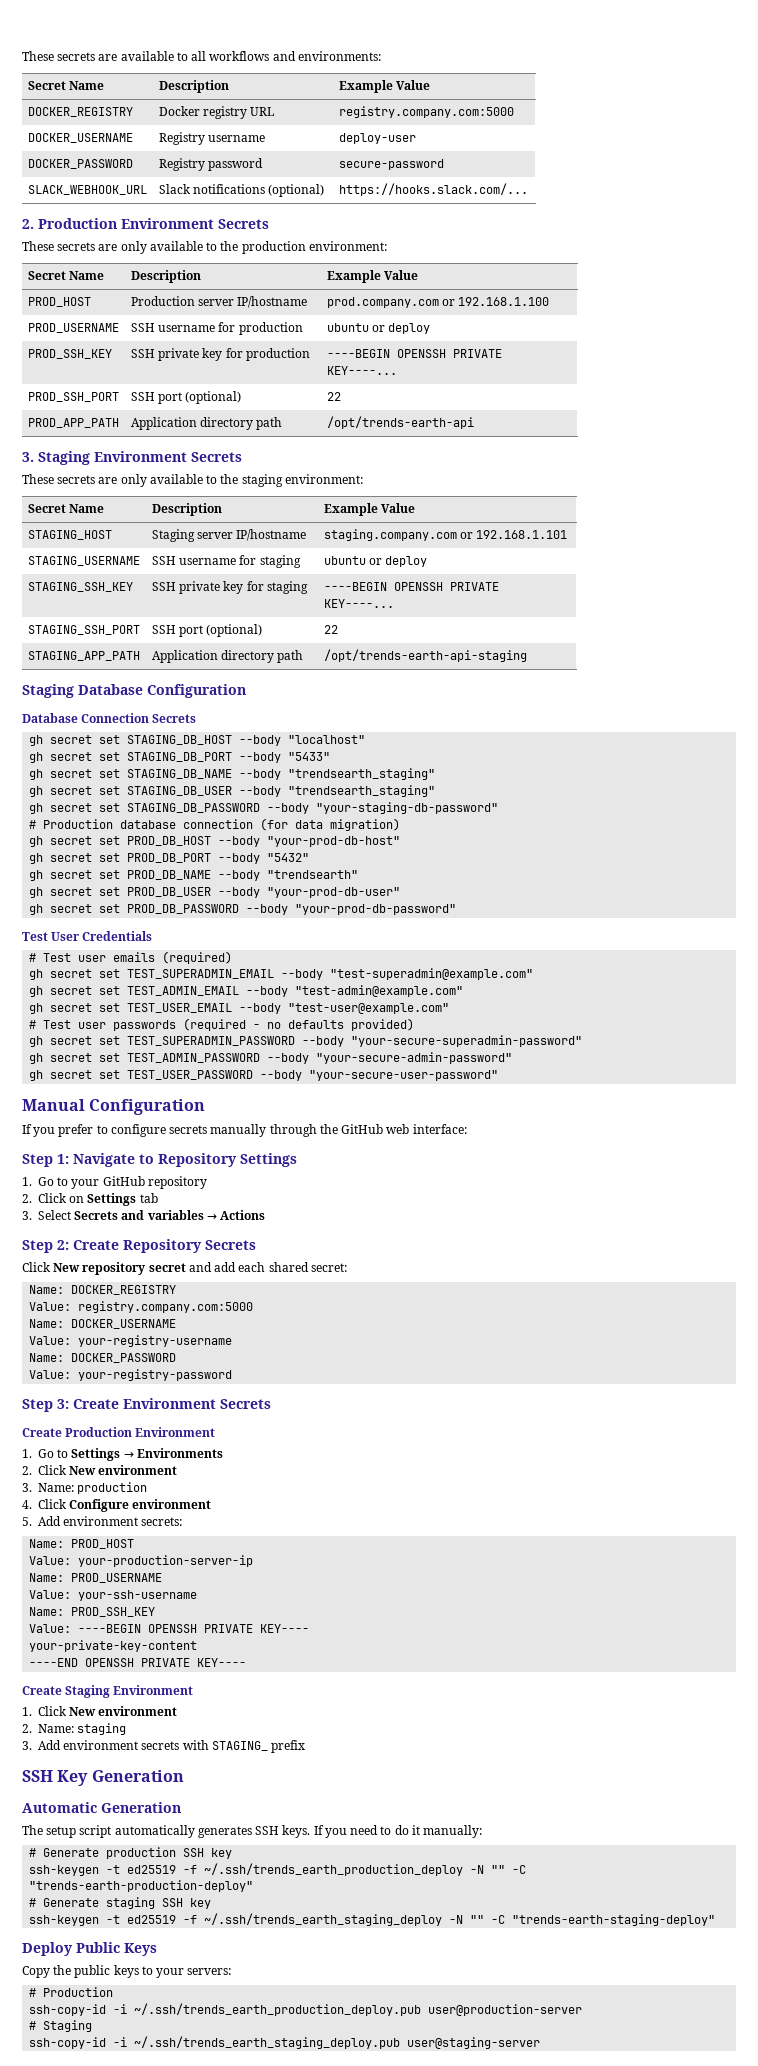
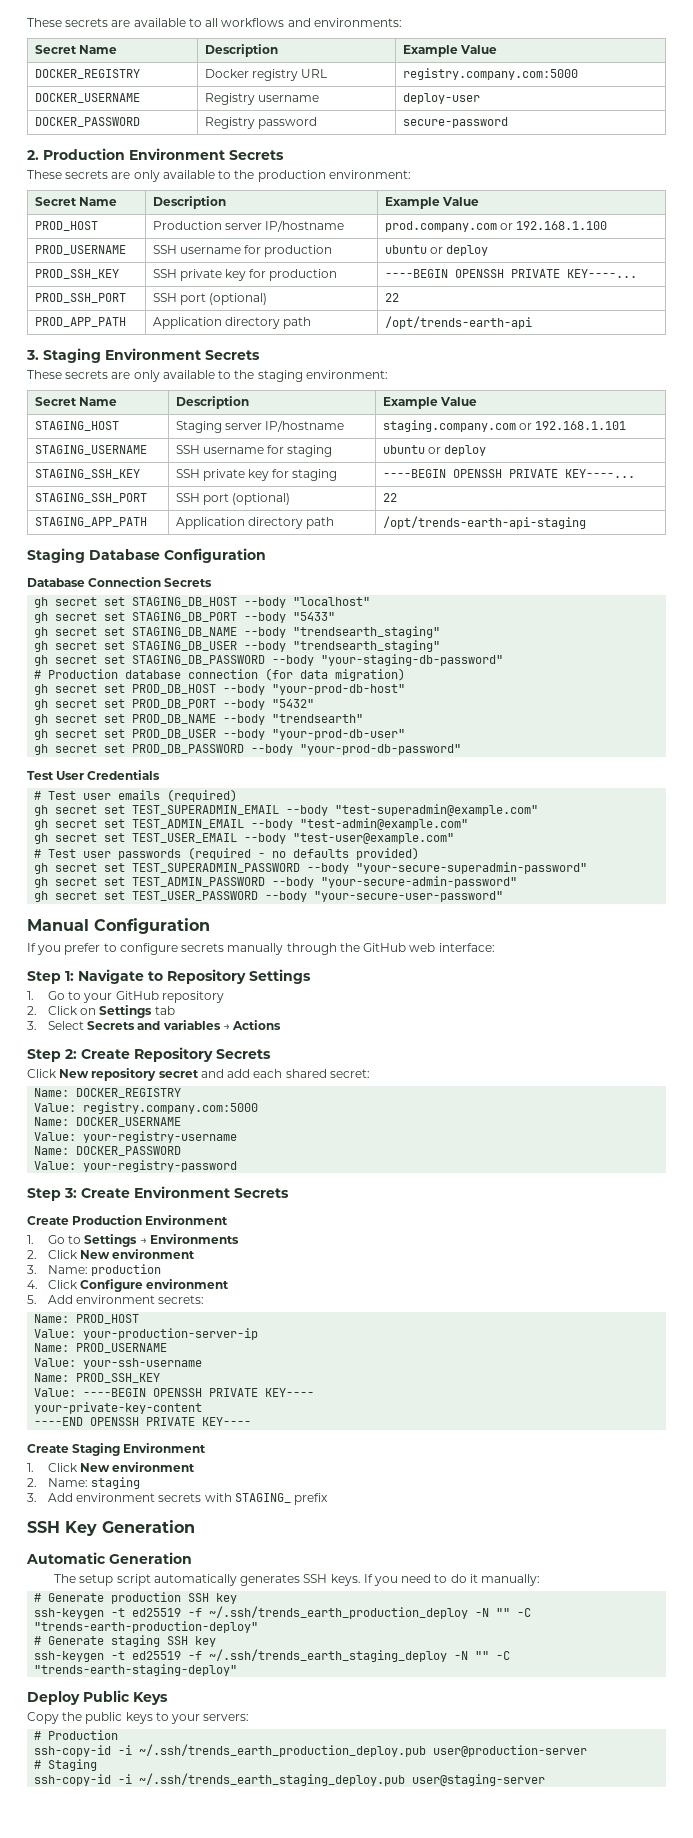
[27,185,147,195] [158,184,325,197] [338,183,528,196] // SLACK_WEBHOOK_URL | Slack notifications (optional) | https://hooks.slack.com/... -> (508, 122) none

